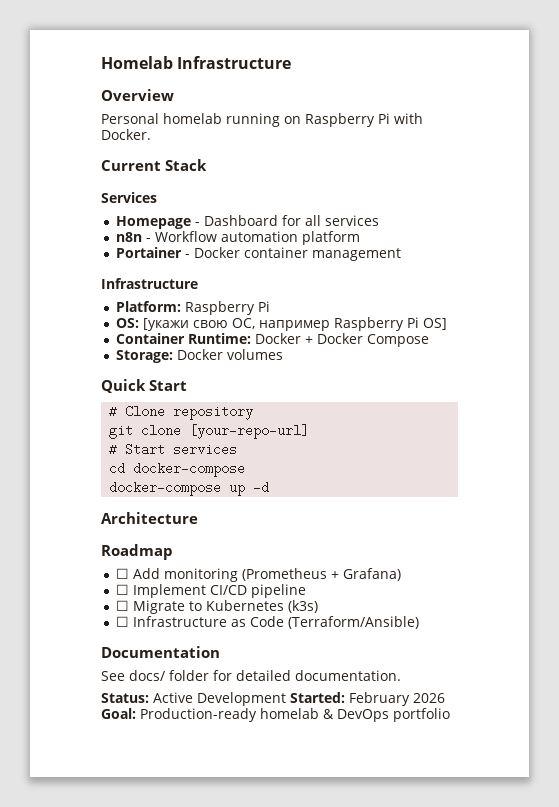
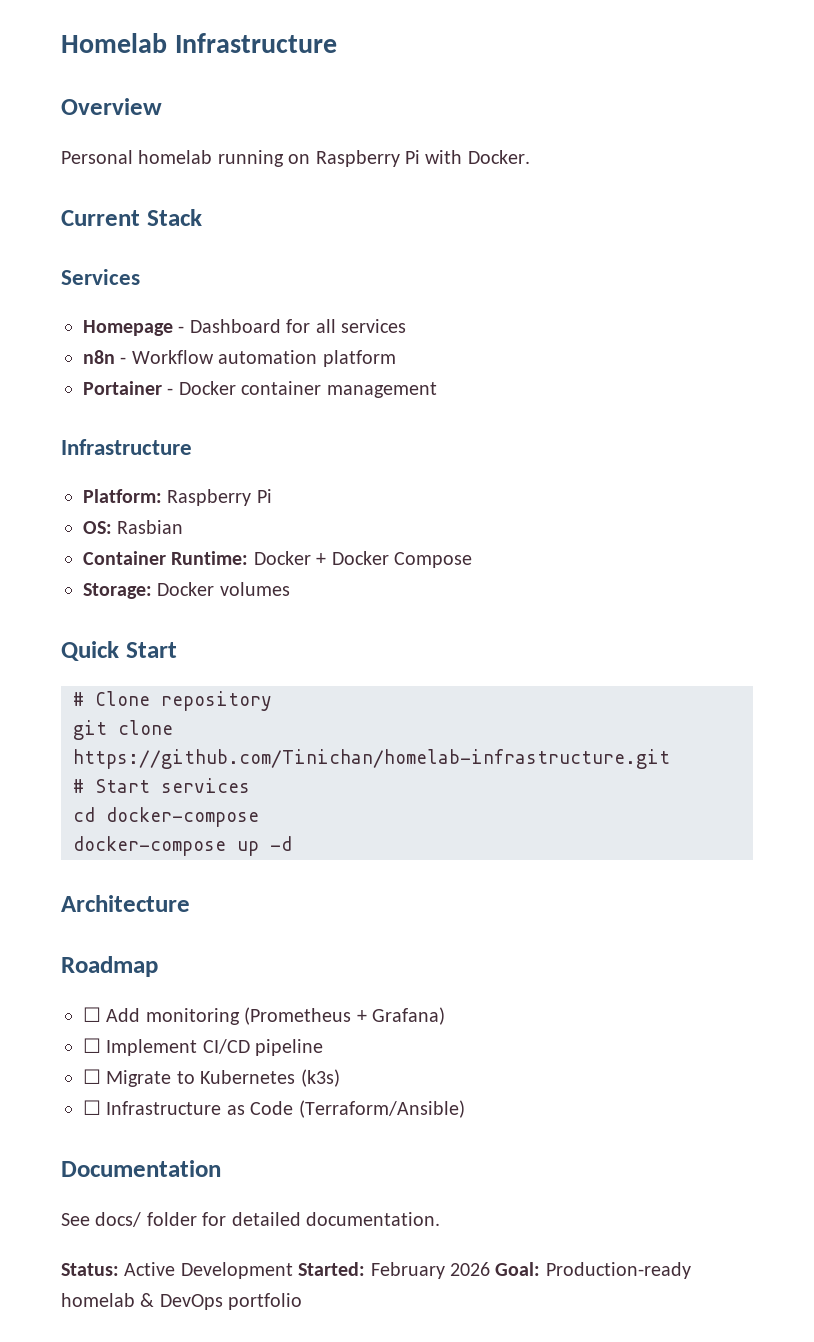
[142,317,447,331] [укажи свою ОС, например Raspberry Pi OS] -> [117,520,184,534] Rasbian
[189,424,310,439] [your-repo-url] -> [73,749,670,769] https://github.com/Tinichan/homelab-infrastructure.git

